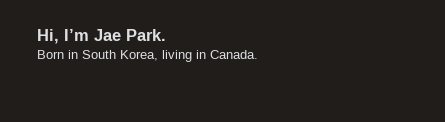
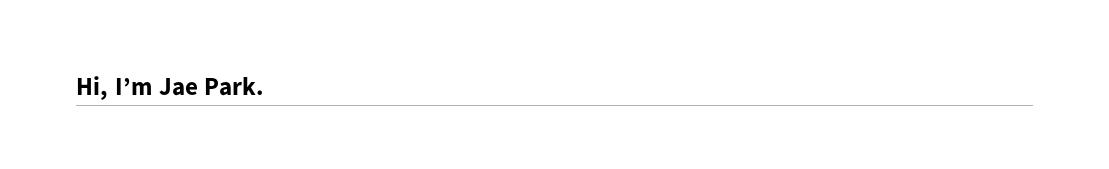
[37,50,258,62] // Born in South Korea, living in Canada. -> (265, 86) none

